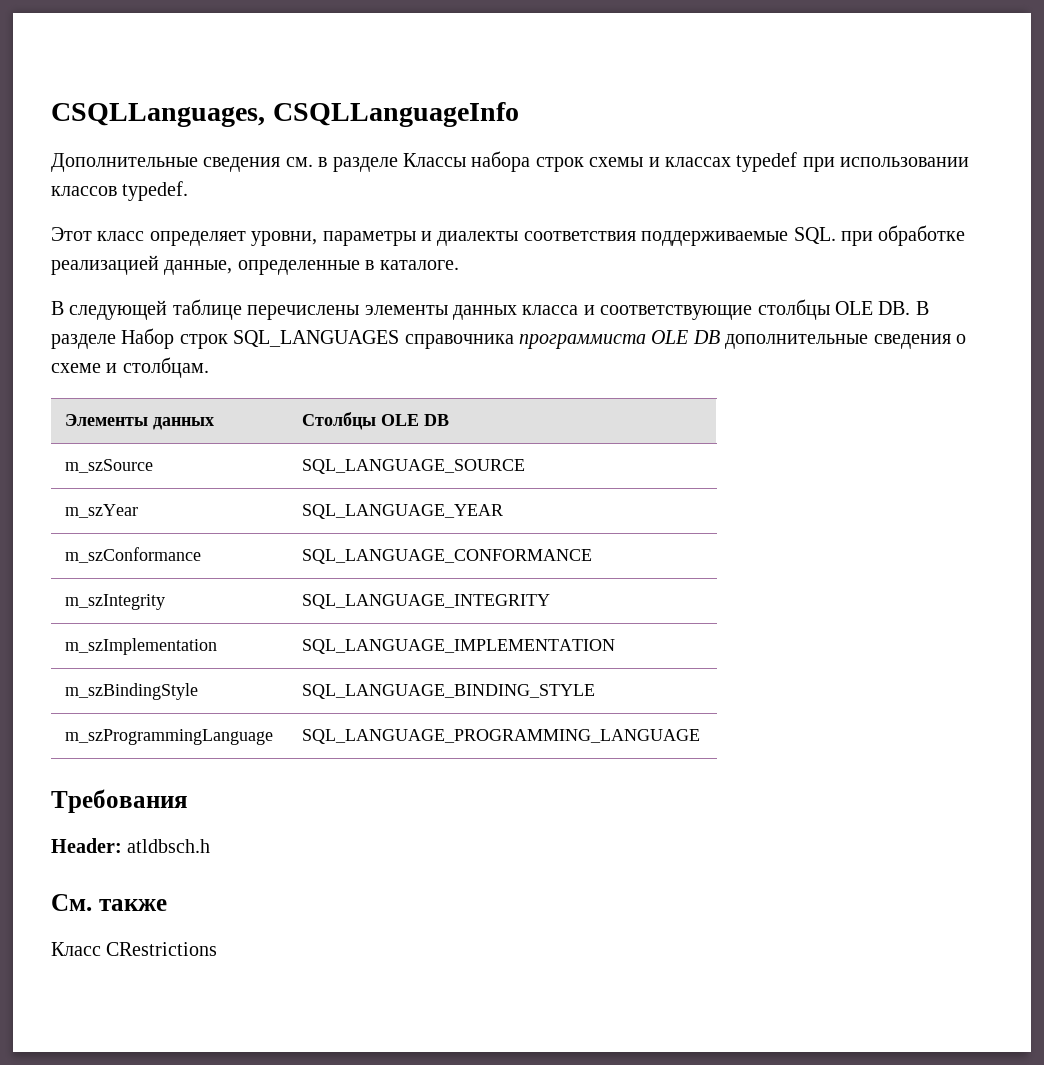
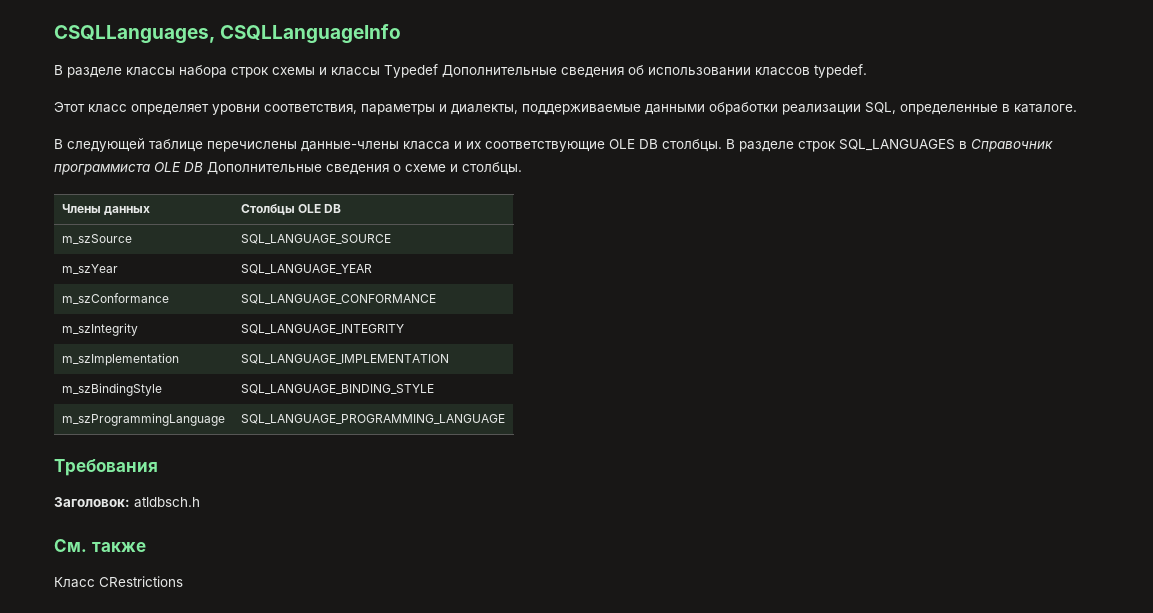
[51,151,835,172] Дополнительные сведения см. в разделе Классы набора строк схемы и классах typedef при -> [54,64,644,78] В разделе классы набора строк схемы и классы Typedef Дополнительные сведения об
[251,225,966,246] [51,255,233,275] уровни, параметры и диалекты соответствия поддерживаемые SQL. при обработке реализацией данные, -> [212,102,896,115] уровни соответствия, параметры и диалекты, поддерживаемые данными обработки реализации SQL,
[364,299,929,320] [51,328,175,349] элементы данных класса и соответствующие столбцы OLE DB. В разделе Набор -> [301,139,794,152] данные-члены класса и их соответствующие OLE DB столбцы. В разделе
[404,334,514,349] справочника -> [959,139,1053,152] в Справочник
[725,334,869,349] дополнительные -> [207,162,322,175] Дополнительные
[122,357,209,378] [65,414,149,426] столбцам. // Элементы -> [462,162,522,175] [61,204,101,213] столбцы. // Члены
[51,838,122,853] Header: -> [54,497,130,507] Заголовок:

